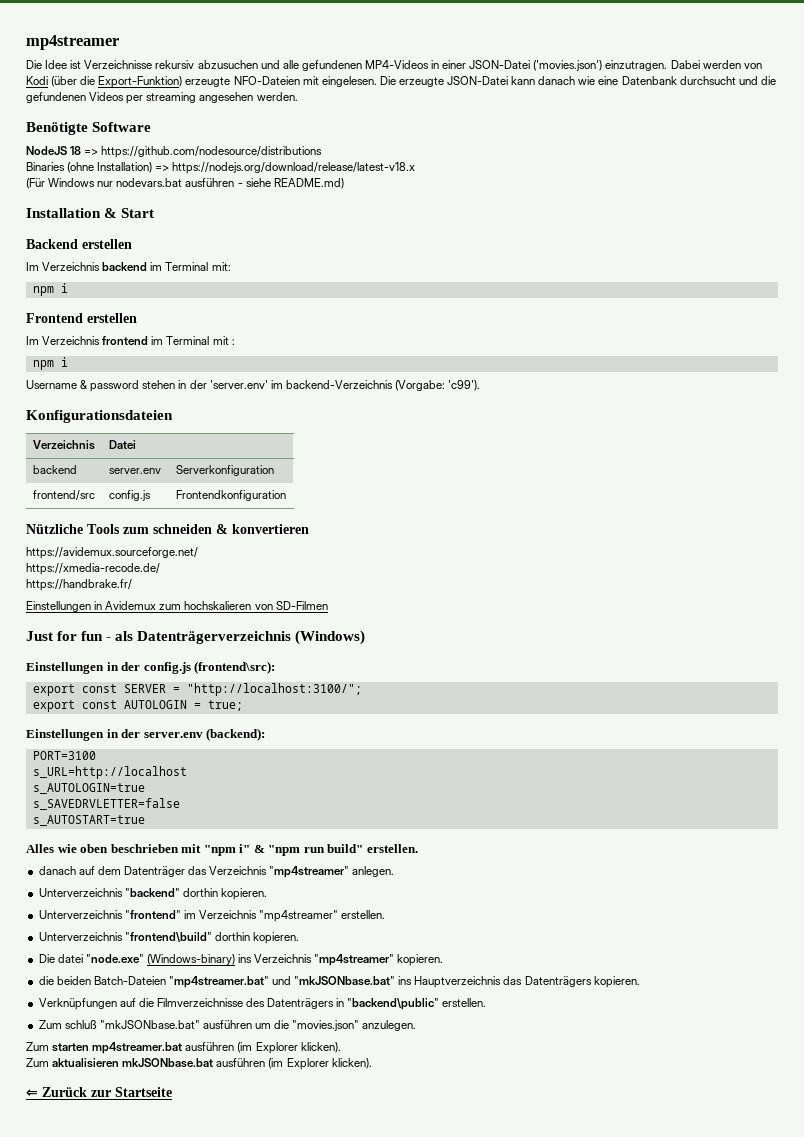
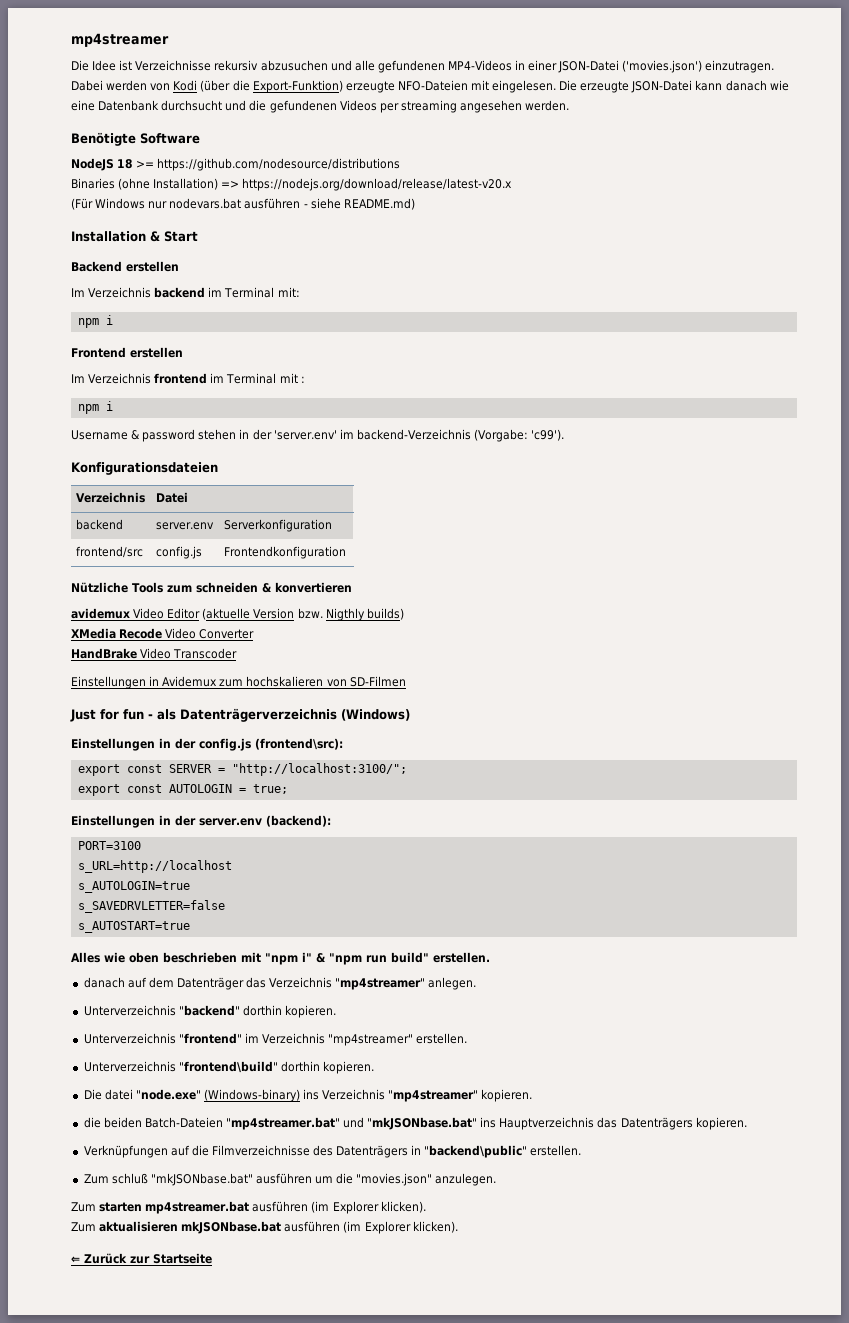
[84,148,99,155] => -> [136,161,155,168] >=
[172,162,416,174] https://nodejs.org/download/release/latest-v18.x -> [242,178,513,191] https://nodejs.org/download/release/latest-v20.x
[26,547,198,559] [26,563,160,575] [26,579,132,591] https://avidemux.sourceforge.net/ // https://xmedia-recode.de/ // https://handbrake.fr/ -> [71,608,404,621] [71,628,255,639] [71,648,238,659] avidemux Video Editor (aktuelle Version bzw. Nigthly builds) // XMedia Recode Video Converter // HandBrake Video Transcoder

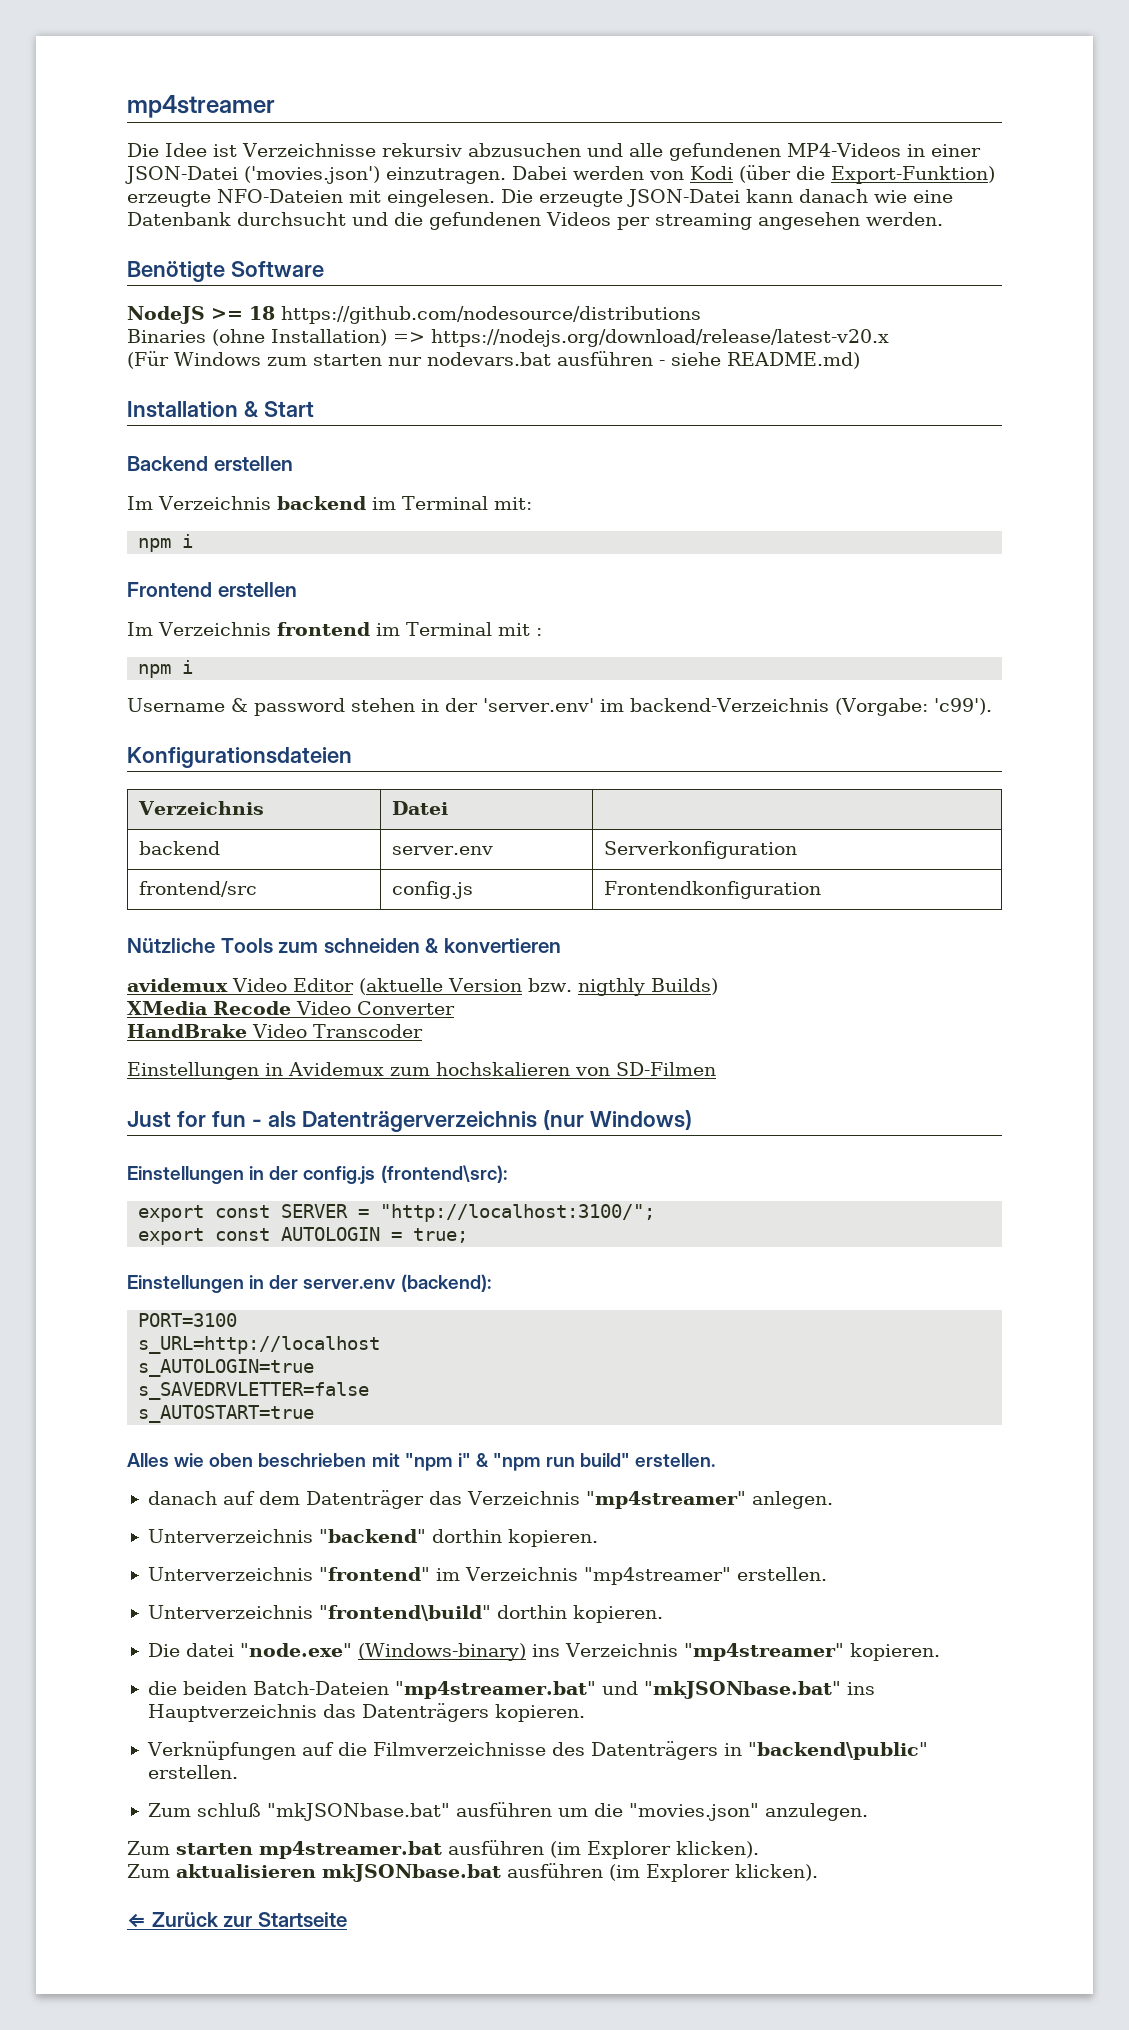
[117,159,155,169] 18 >= -> [211,306,275,320] >= 18
(146, 203) none -> [267,354,382,366] zum starten
[325,608,404,621] Nigthly builds) -> [577,978,718,996] nigthly Builds)
[341,709,410,721] (Windows) -> [542,1110,692,1130] (nur Windows)

